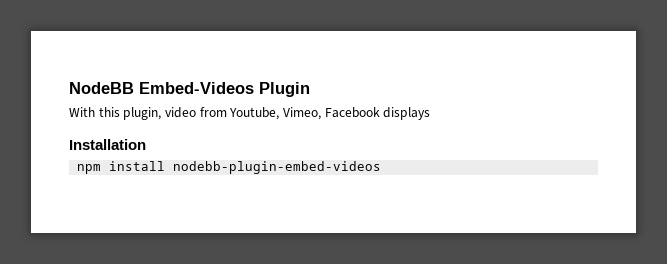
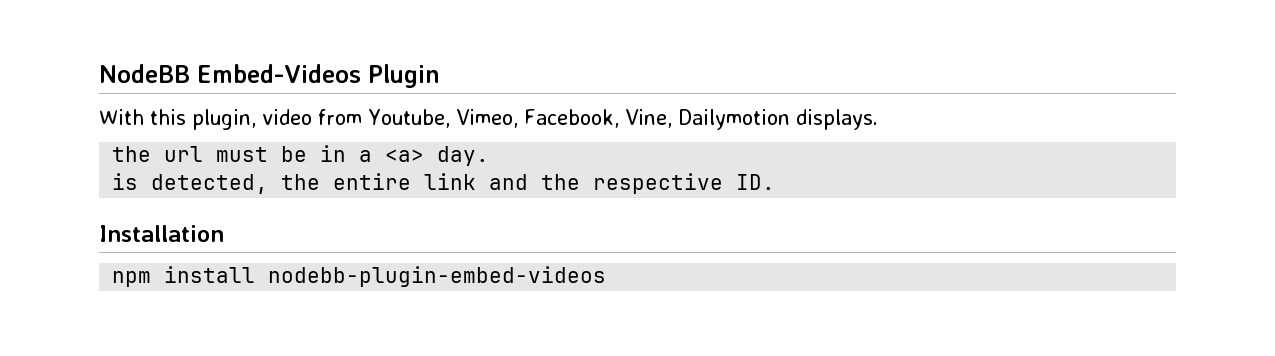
[324,107,431,120] Facebook displays -> [523,109,878,130] [112,145,490,166] [112,173,776,194] Facebook, Vine, Dailymotion displays. // the url must be in a <a> day. // is detected, the entire link and the respective ID.

